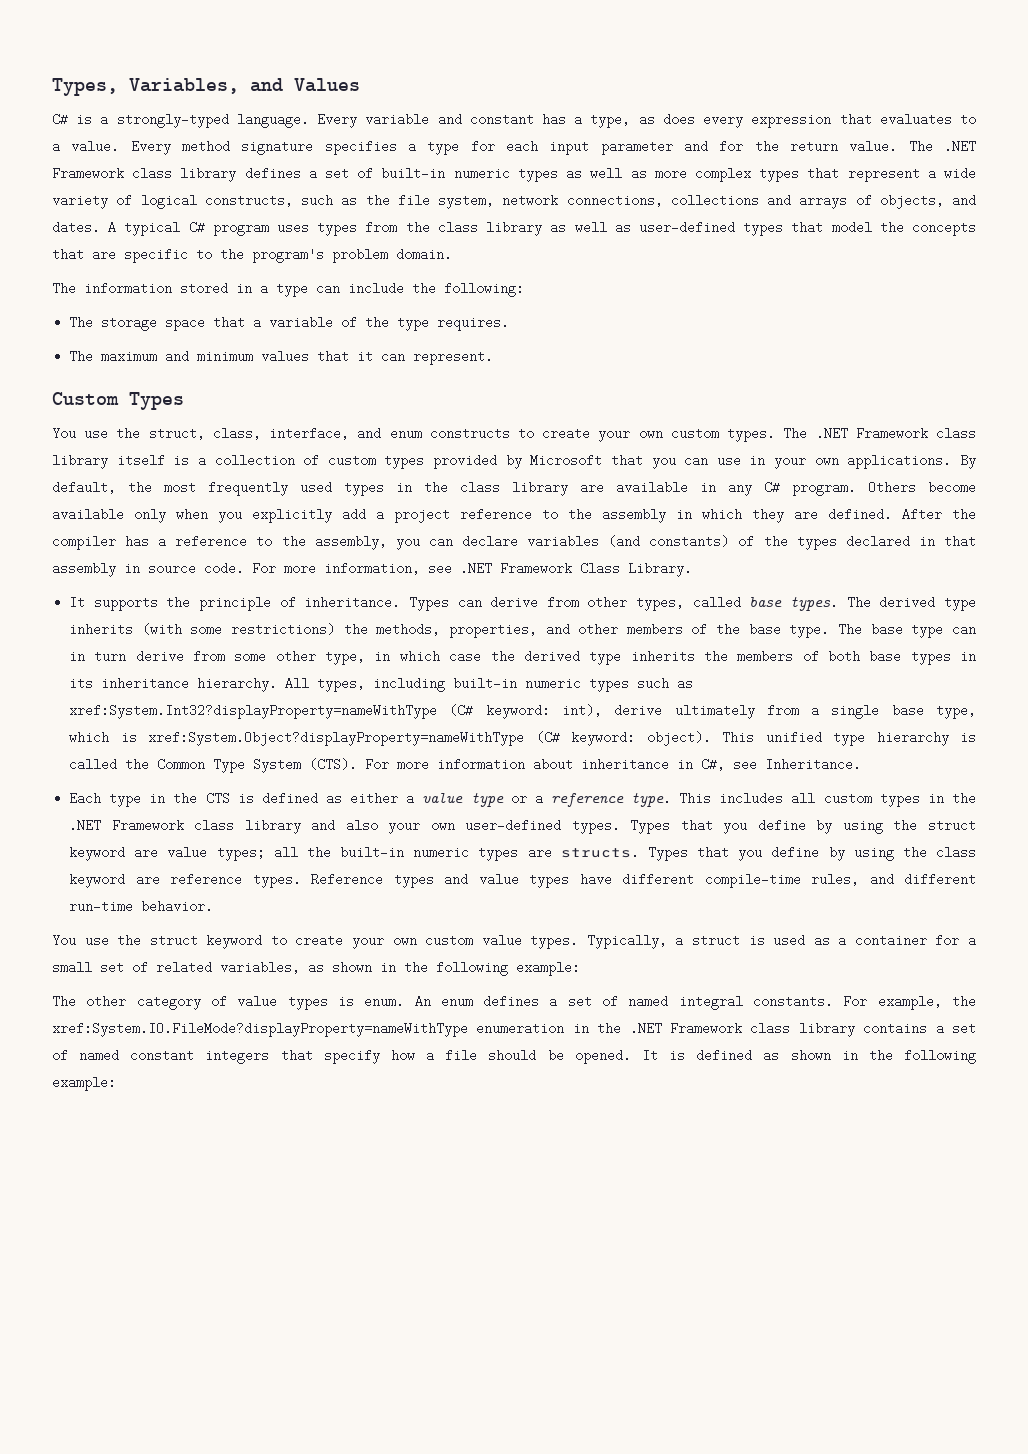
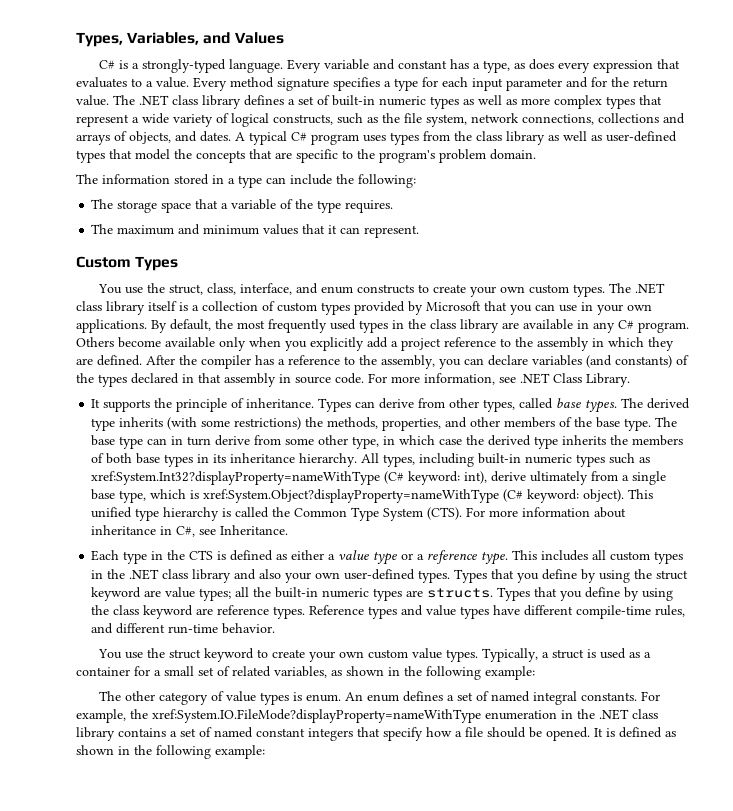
[52,167,124,180] Framework -> (169, 100) none
[855,427,928,440] Framework -> (665, 288) none
[500,562,572,575] Framework -> (550, 378) none
[111,819,184,832] Framework -> (160, 574) none
[669,1022,742,1035] Framework -> (629, 714) none

